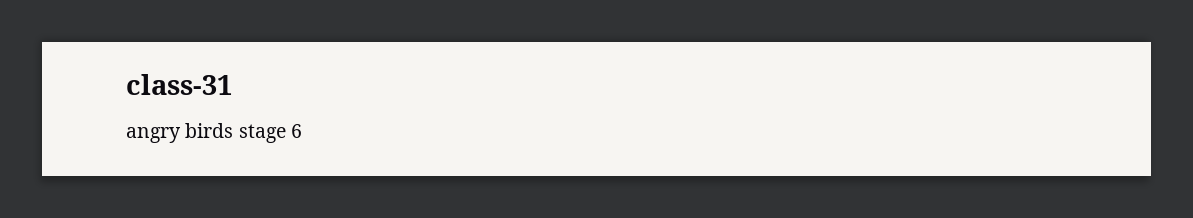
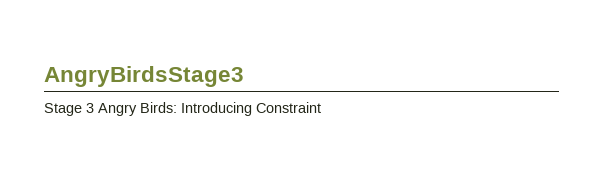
[126,74,232,95] [126,123,302,143] class-31 // angry birds stage 6 -> [44,66,244,87] [44,102,321,116] AngryBirdsStage3 // Stage 3 Angry Birds: Introducing Constraint

